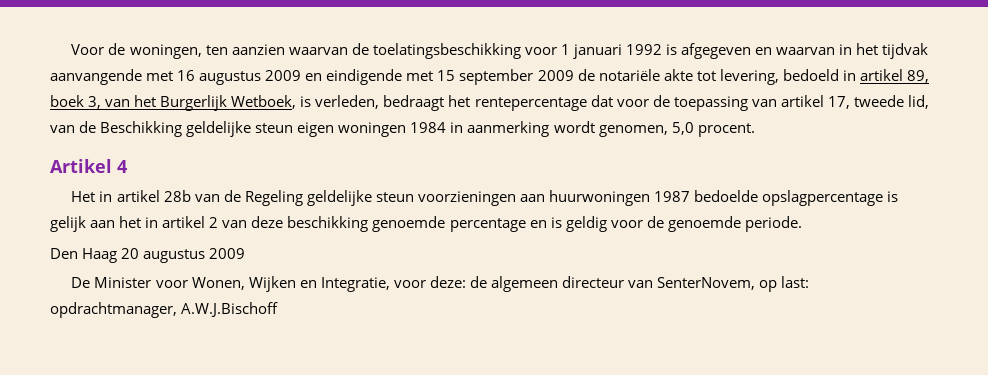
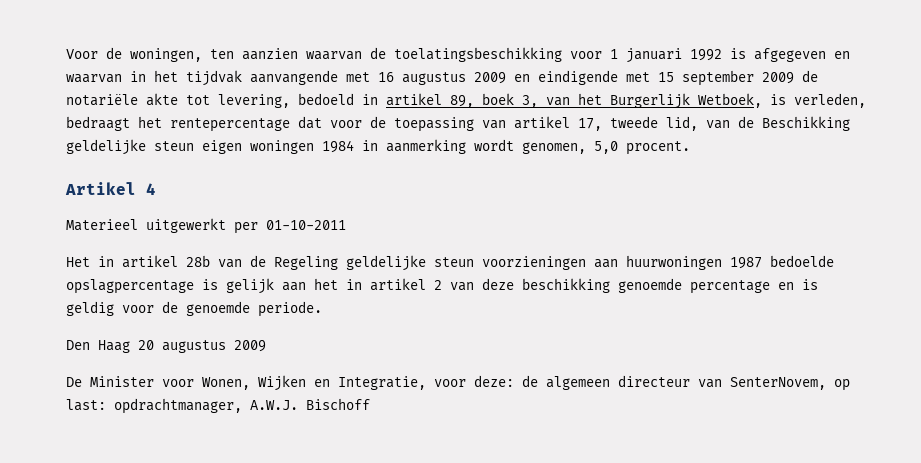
(127, 166) none -> [66,218,346,234] // Materieel uitgewerkt per 01-10-2011
[181,302,279,317] A.W.J.Bischoff -> [250,398,370,410] A.W.J. Bischoff

